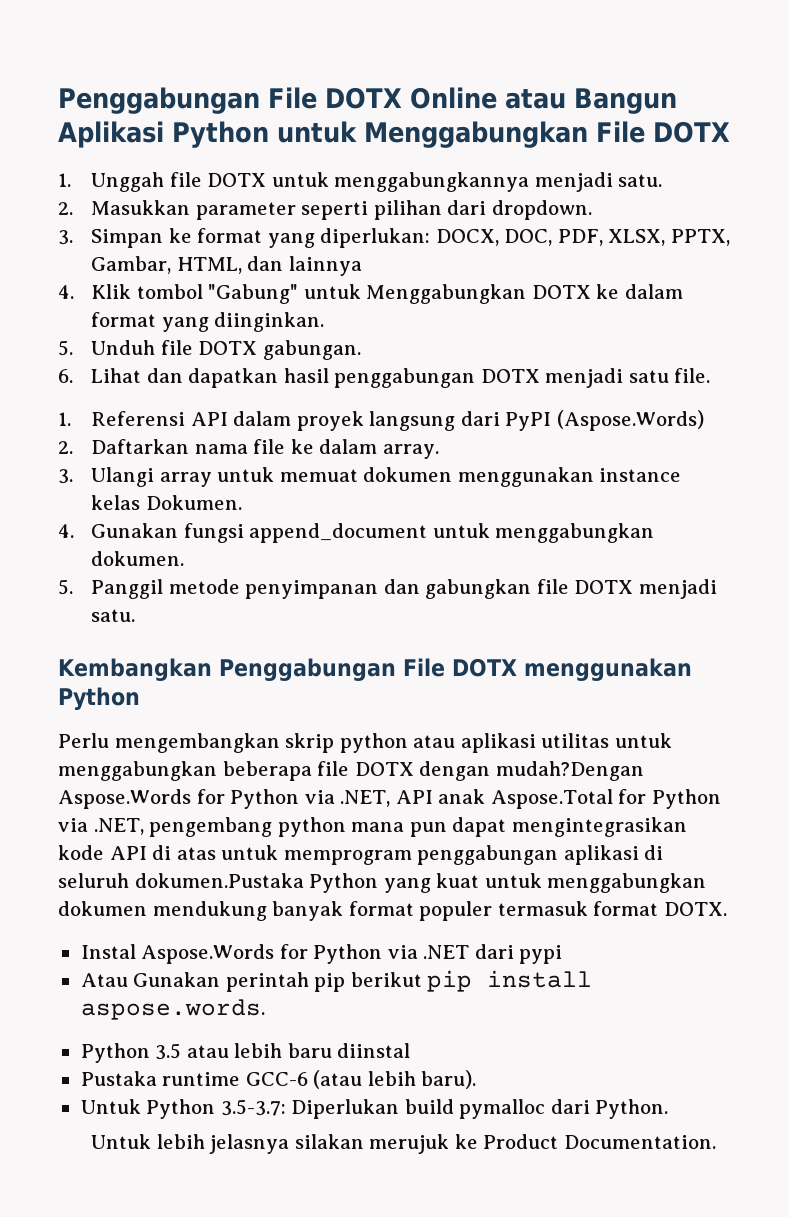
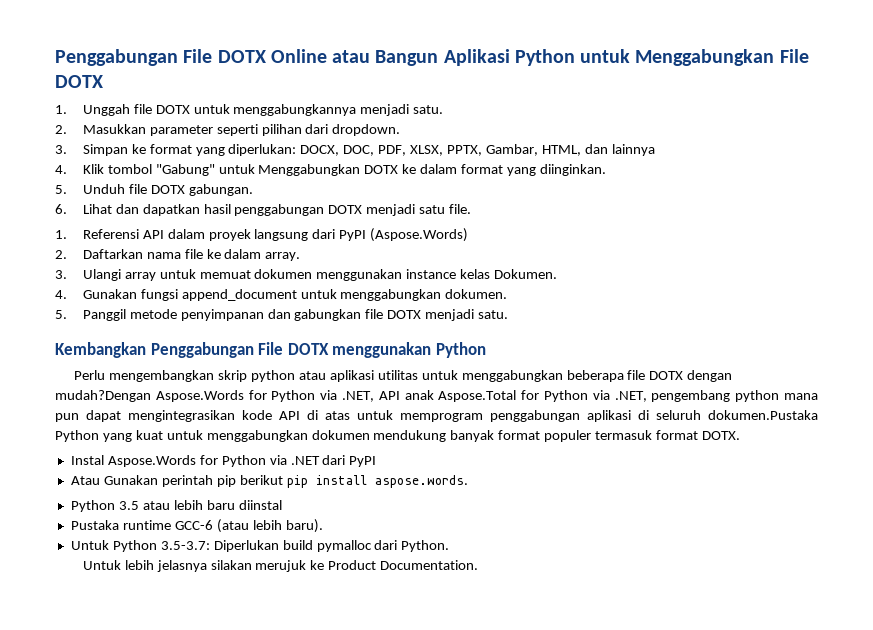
[519,945,563,964] pypi -> [349,456,377,467] PyPI

